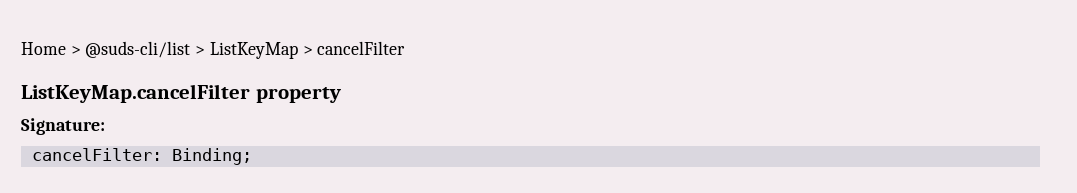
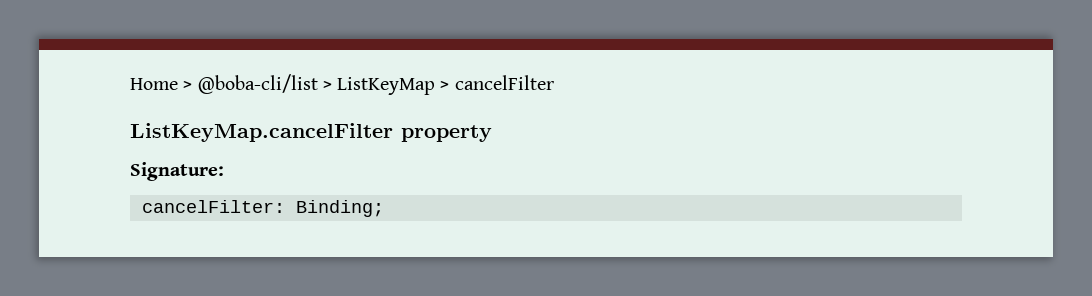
[85,41,191,58] @suds-cli/list -> [197,74,318,94] @boba-cli/list

